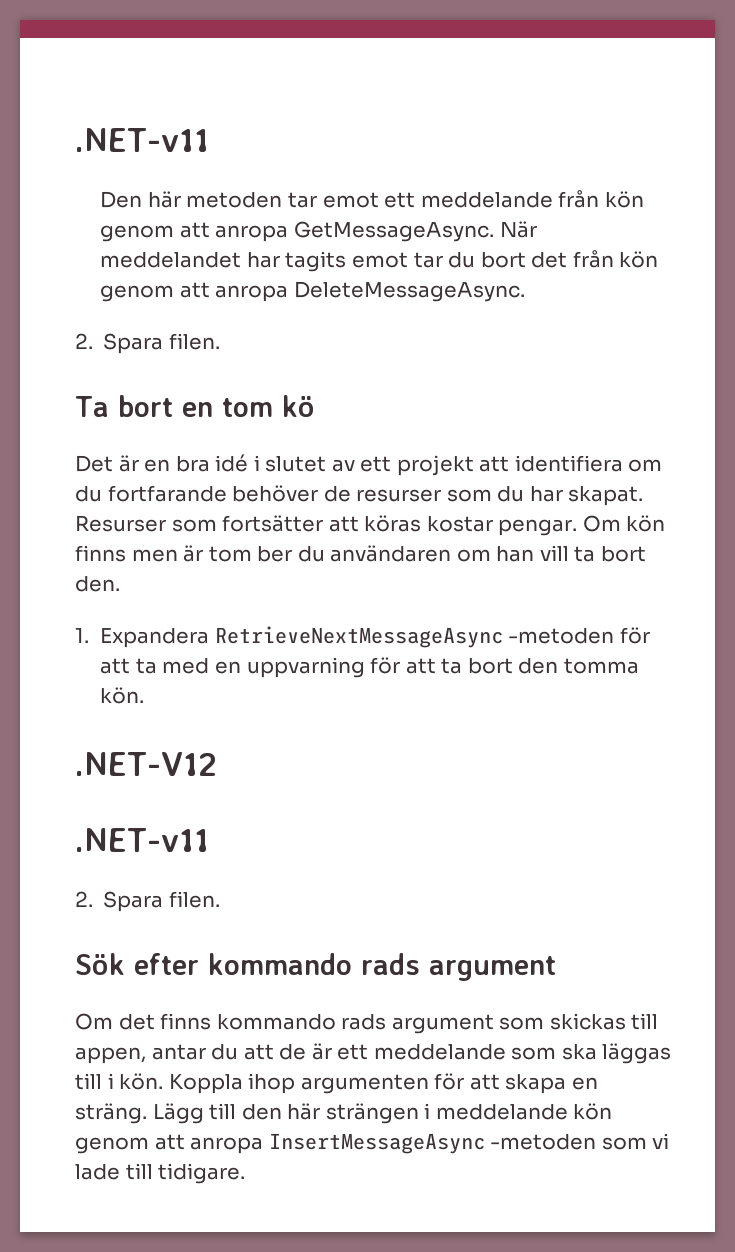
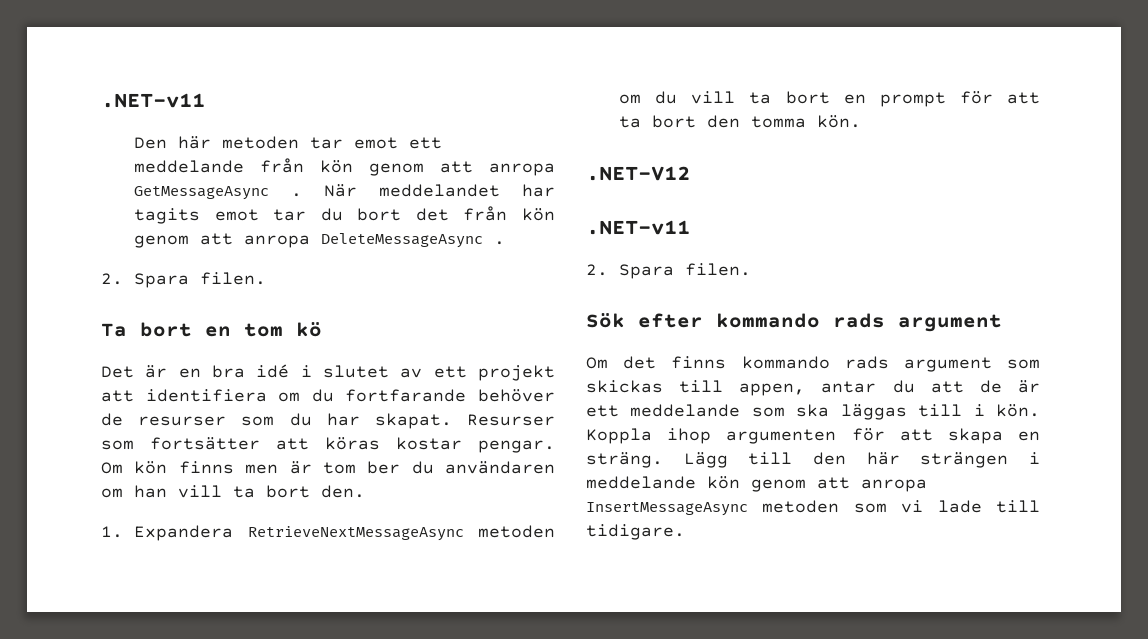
[293,221,494,242] GetMessageAsync. -> [134,186,303,200] GetMessageAsync .
[293,281,525,302] DeleteMessageAsync. -> [321,233,506,248] DeleteMessageAsync .
[508,627,650,644] [100,657,365,678] -metoden för att ta med en uppvarning -> [478,525,555,538] [619,91,946,107] metoden om du vill ta bort en prompt
[490,1134,597,1150] -metoden -> [762,500,840,513] metoden

